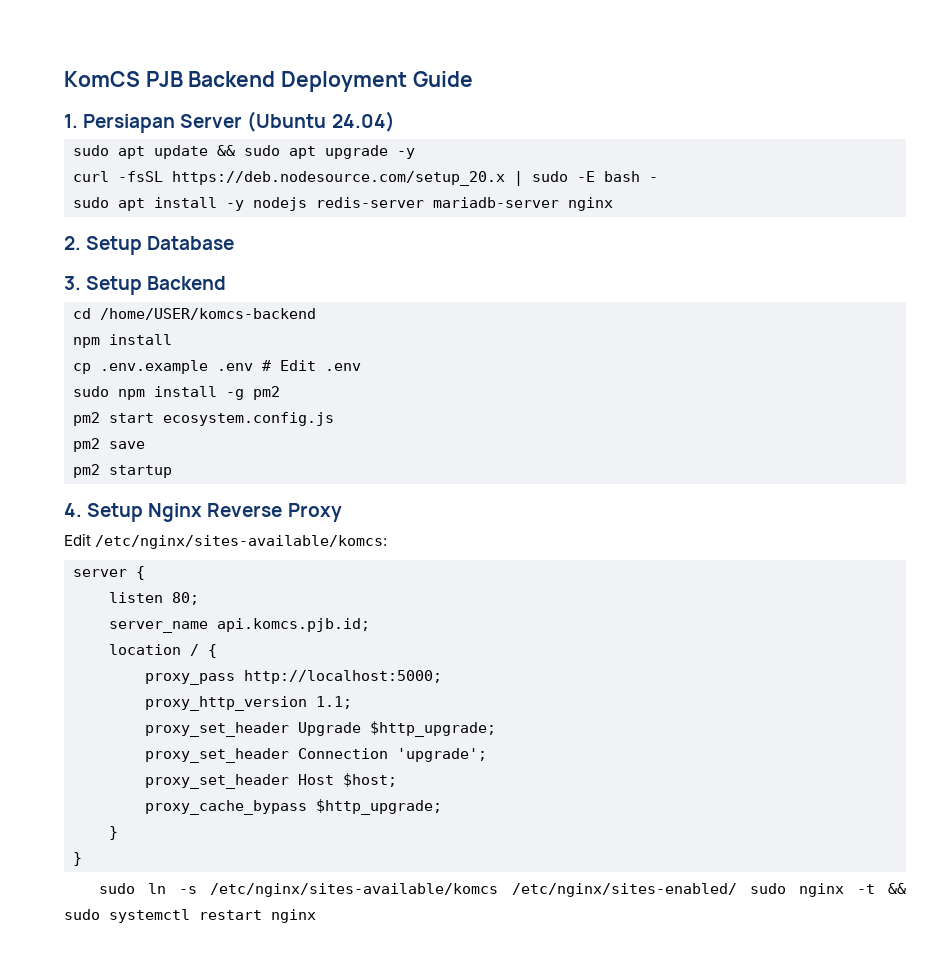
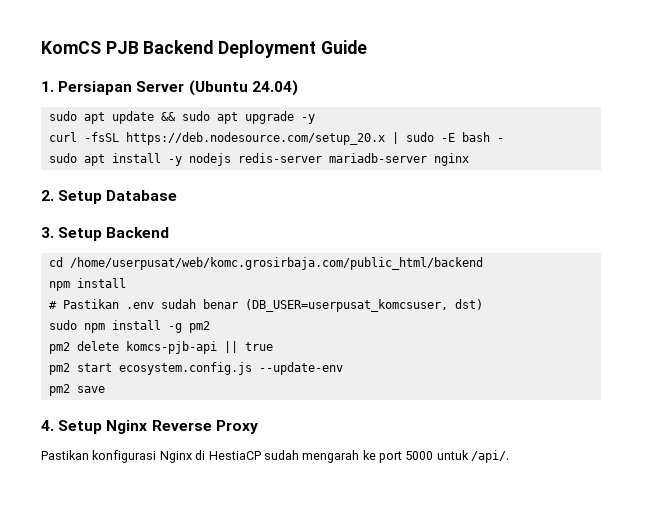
[100,308,316,320] /home/USER/komcs-backend -> [69,257,483,270] /home/userpusat/web/komc.grosirbaja.com/public_html/backend
[73,360,361,374] cp .env.example .env # Edit .env -> [48,299,483,312] # Pastikan .env sudah benar (DB_USER=userpusat_komcsuser, dst)
(280, 393) none -> [48,341,273,354] // pm2 delete komcs-pjb-api || true
(334, 419) none -> [258,362,343,375] --update-env
[73,464,172,478] // pm2 startup -> (105, 389) none
[64,533,388,549] [73,566,145,580] [109,592,199,605] [109,618,370,633] [109,644,217,658] [145,670,442,685] [145,696,352,711] [145,721,496,737] [145,748,487,763] [145,773,397,789] [145,799,442,815] [109,826,118,840] [73,852,82,866] [99,883,906,897] [64,909,316,923] Edit /etc/nginx/sites-available/komcs: // server { // listen 80; // server_name api.komcs.pjb.id; // location / { // proxy_pass http://localhost:5000; // proxy_http_version 1.1; // proxy_set_header Upgrade $http_upgrade; // proxy_set_header Connection 'upgrade'; // proxy_set_header Host $host; // proxy_cache_bypass $http_upgrade; // } // } // sudo ln -s /etc/nginx/sites-available/komcs /etc/nginx/sites-enabled/ sudo nginx -t && sudo systemctl restart nginx -> [41,450,510,463] Pastikan konfigurasi Nginx di HestiaCP sudah mengarah ke port 5000 untuk /api/.

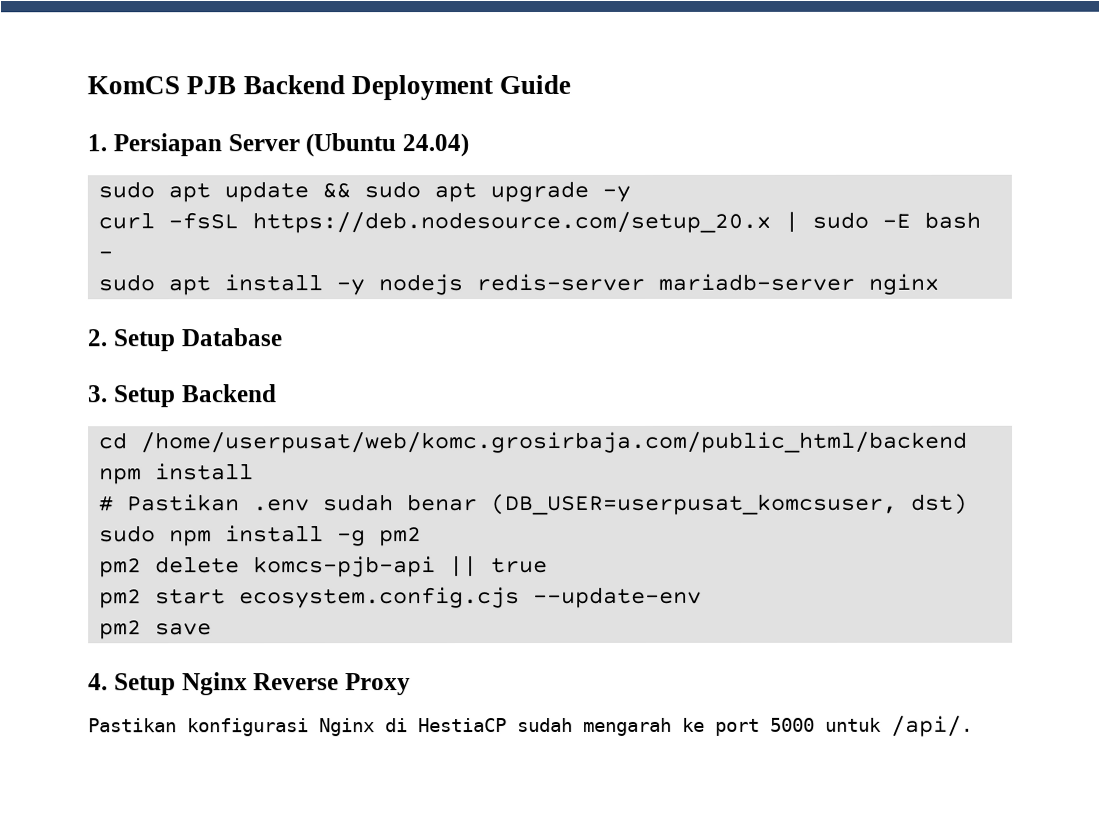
[118,362,252,375] ecosystem.config.js -> [239,587,521,609] ecosystem.config.cjs

